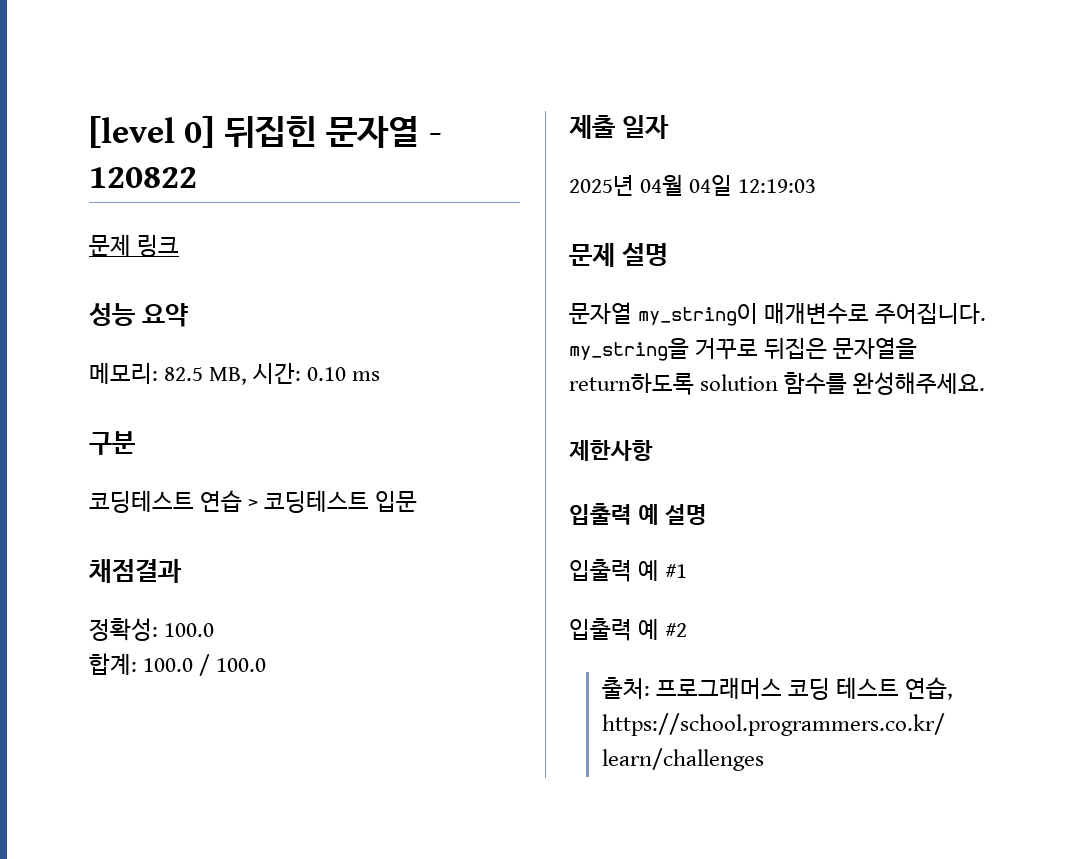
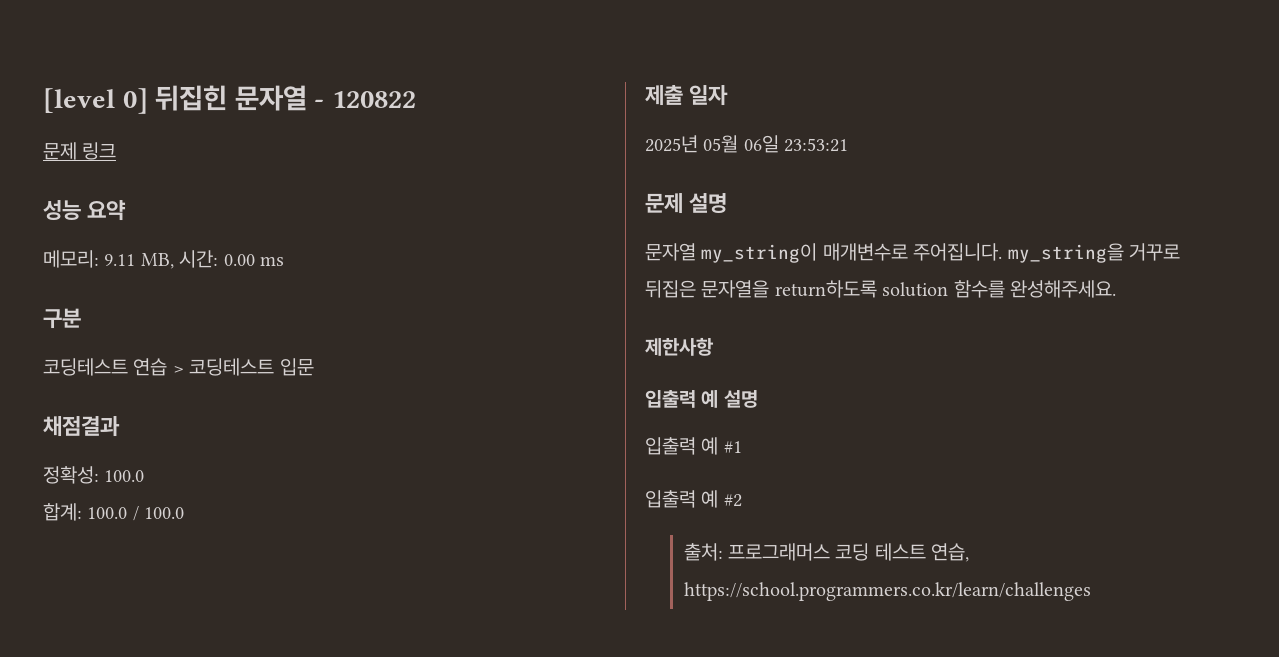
[164,367,204,381] 82.5 -> [104,254,136,266] 9.11
[307,367,347,381] 0.10 -> [223,254,255,266] 0.00
[640,174,817,196] 04월 04일 12:19:03 -> [703,135,849,153] 05월 06일 23:53:21

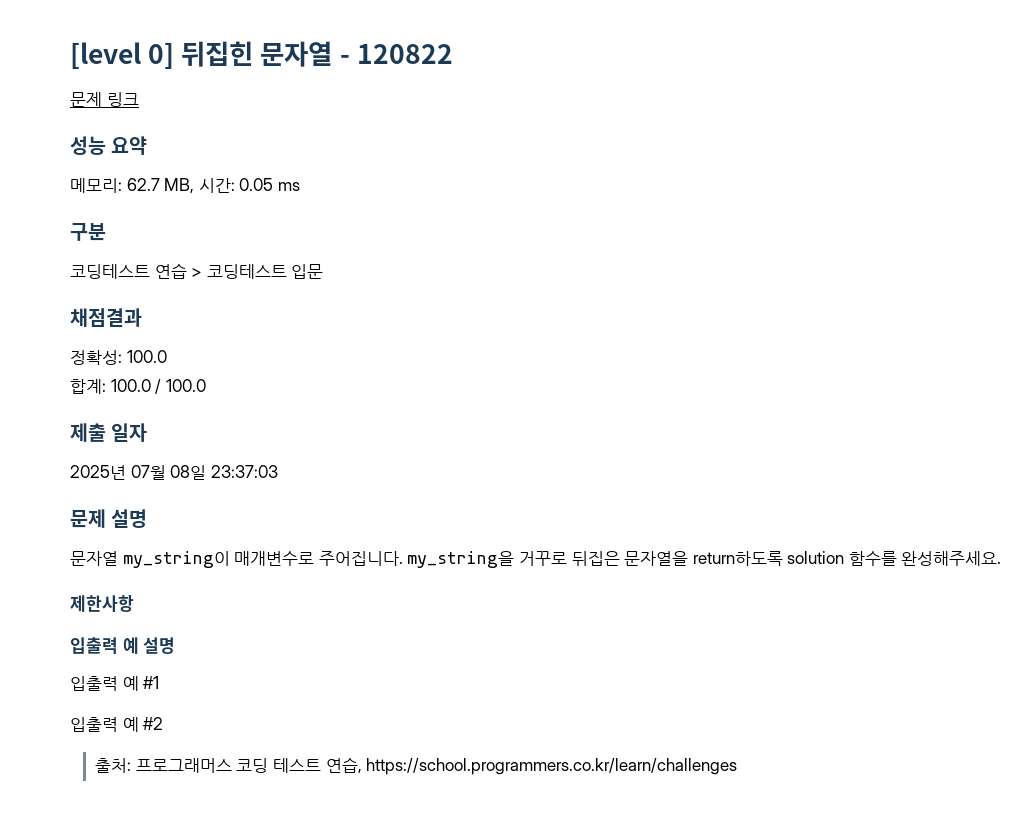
[104,254,136,266] 9.11 -> [126,178,160,191] 62.7
[223,254,255,266] 0.00 -> [239,178,274,191] 0.05
[703,135,849,153] 05월 06일 23:53:21 -> [130,465,278,480] 07월 08일 23:37:03

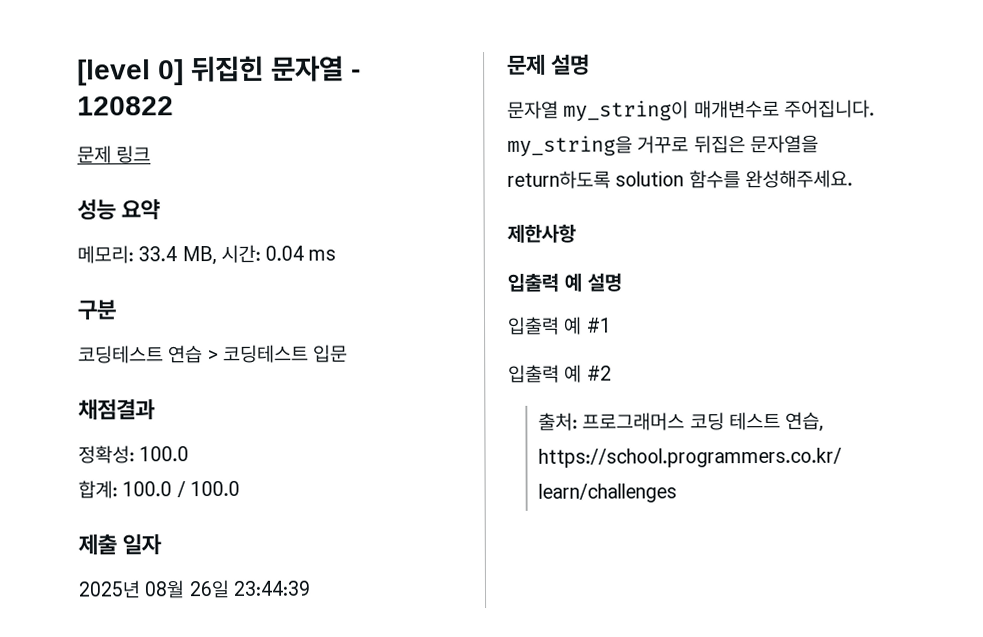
[126,178,160,191] 62.7 -> [138,246,178,262] 33.4
[239,178,274,191] 0.05 -> [265,245,305,261] 0.04
[130,465,278,480] 07월 08일 23:37:03 -> [144,579,311,599] 08월 26일 23:44:39

